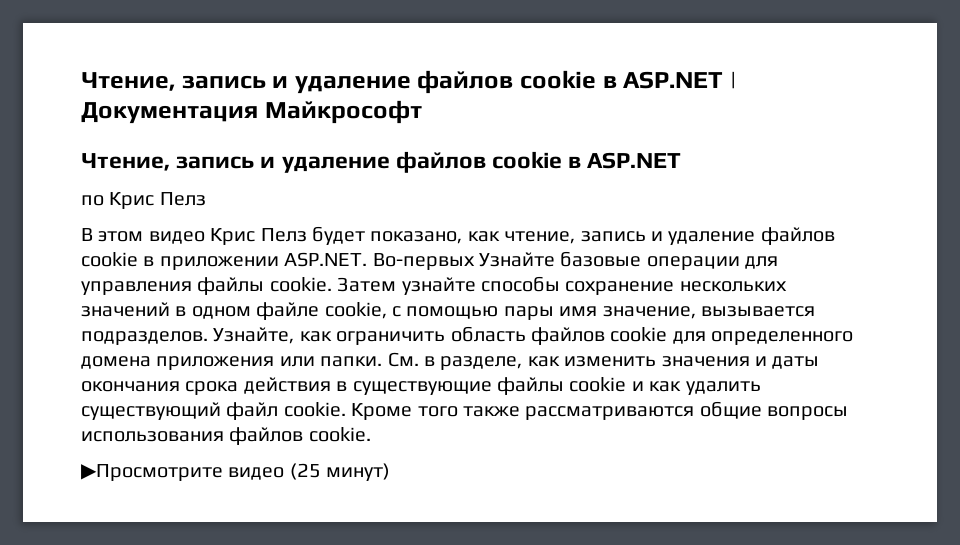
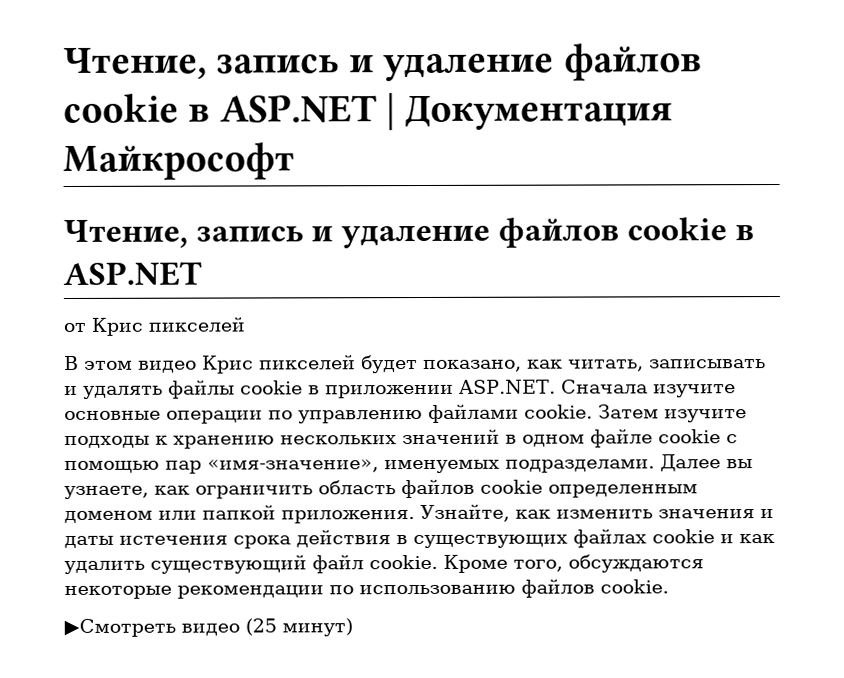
[81,192,206,209] по Крис Пелз -> [63,316,245,336] от Крис пикселей
[260,228,307,242] Пелз -> [259,354,356,370] пикселей
[504,227,835,245] [81,251,779,270] [81,276,675,295] чтение, запись и удаление файлов cookie в приложении ASP.NET. Во-первых Узнайте базовые операции для управления файлы cookie. Затем узнайте способы сохранение -> [568,359,766,372] [64,379,736,399] [64,403,747,424] [64,435,275,449] читать, записывать и удалять файлы cookie в приложении ASP.NET. Сначала изучите основные операции по управлению файлами cookie. Затем изучите подходы к хранению
[324,302,387,319] cookie, -> [658,429,721,444] cookie
[503,306,815,320] [81,327,295,345] пары имя значение, вызывается подразделов. Узнайте, -> [165,454,753,474] [64,485,149,499] пар «имя-значение», именуемых подразделами. Далее вы узнаете,
[672,331,854,345] [81,352,523,370] для определенного домена приложения или папки. См. в разделе, -> [548,484,698,498] [64,503,510,524] определенным доменом или папкой приложения. Узнайте,
[81,381,180,392] окончания -> [119,535,228,545] истечения
[352,377,564,395] существующие файлы -> [413,528,647,549] существующих файлах
[417,401,849,420] [81,431,224,442] того также рассматриваются общие вопросы использования -> [513,554,704,573] [64,584,516,599] того, обсуждаются некоторые рекомендации по использованию
[81,464,223,481] ▶Просмотрите -> [64,618,176,637] ▶Смотреть

